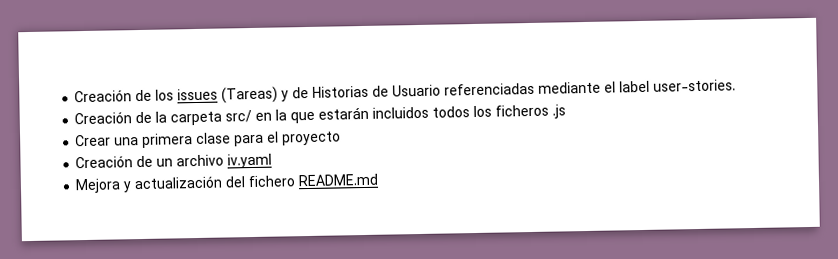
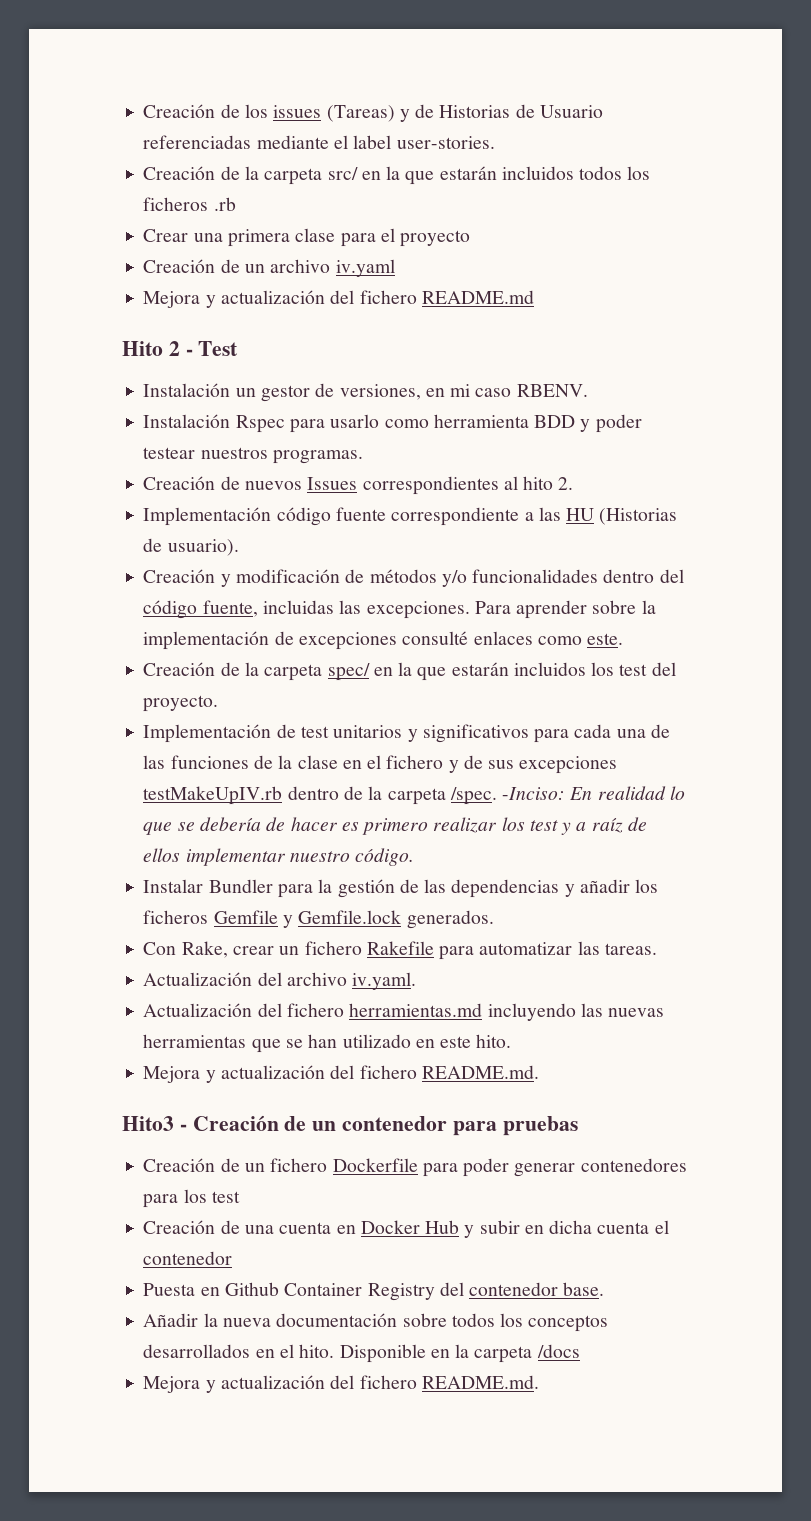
[552,104,567,119] .js -> [213,197,236,211] .rb
(379, 180) none -> [122,341,239,356] [143,383,588,402] [143,414,642,433] [143,447,363,464] [143,476,574,495] [143,507,678,526] [143,538,239,556] [143,569,684,587] [143,600,656,619] [143,631,624,650] [143,662,676,681] [143,695,219,712] [143,724,670,743] [143,755,618,774] [143,786,685,805] [143,817,647,835] [143,848,415,866] [143,879,659,898] [143,910,494,929] [143,941,657,960] [143,972,417,990] [143,1003,665,1021] [143,1034,512,1053] [143,1065,539,1083] [122,1115,578,1136] [143,1158,687,1177] [143,1189,240,1208] [143,1220,669,1238] [143,1251,233,1265] [143,1282,605,1301] [143,1313,609,1332] [143,1344,580,1363] [143,1375,539,1393] // Hito 2 - Test // Instalación un gestor de versiones, en mi caso RBENV. // Instalación Rspec para usarlo como herramienta BDD y poder testear nuestros programas. // Creación de nuevos Issues correspondientes al hito 2. // Implementación código fuente correspondiente a las HU (Historias de usuario). // Creación y modificación de métodos y/o funcionalidades dentro del código fuente, incluidas las excepciones. Para aprender sobre la implementación de excepciones consulté enlaces como este. // Creación de la carpeta spec/ en la que estarán incluidos los test del proyecto. // Implementación de test unitarios y significativos para cada una de las funciones de la clase en el fichero y de sus excepciones testMakeUpIV.rb dentro de la carpeta /spec. -Inciso: En realidad lo que se debería de hacer es primero realizar los test y a raíz de ellos implementar nuestro código. // Instalar Bundler para la gestión de las dependencias y añadir los ficheros Gemfile y Gemfile.lock generados. // Con Rake, crear un fichero Rakefile para automatizar las tareas. // Actualización del archivo iv.yaml. // Actualización del fichero herramientas.md incluyendo las nuevas herramientas que se han utilizado en este hito. // Mejora y actualización del fichero README.md. // Hito3 - Creación de un contenedor para pruebas // Creación de un fichero Dockerfile para poder generar contenedores para los test // Creación de una cuenta en Docker Hub y subir en dicha cuenta el contenedor // Puesta en Github Container Registry del contenedor base. // Añadir la nueva documentación sobre todos los conceptos desarrollados en el hito. Disponible en la carpeta /docs // Mejora y actualización del fichero README.md.

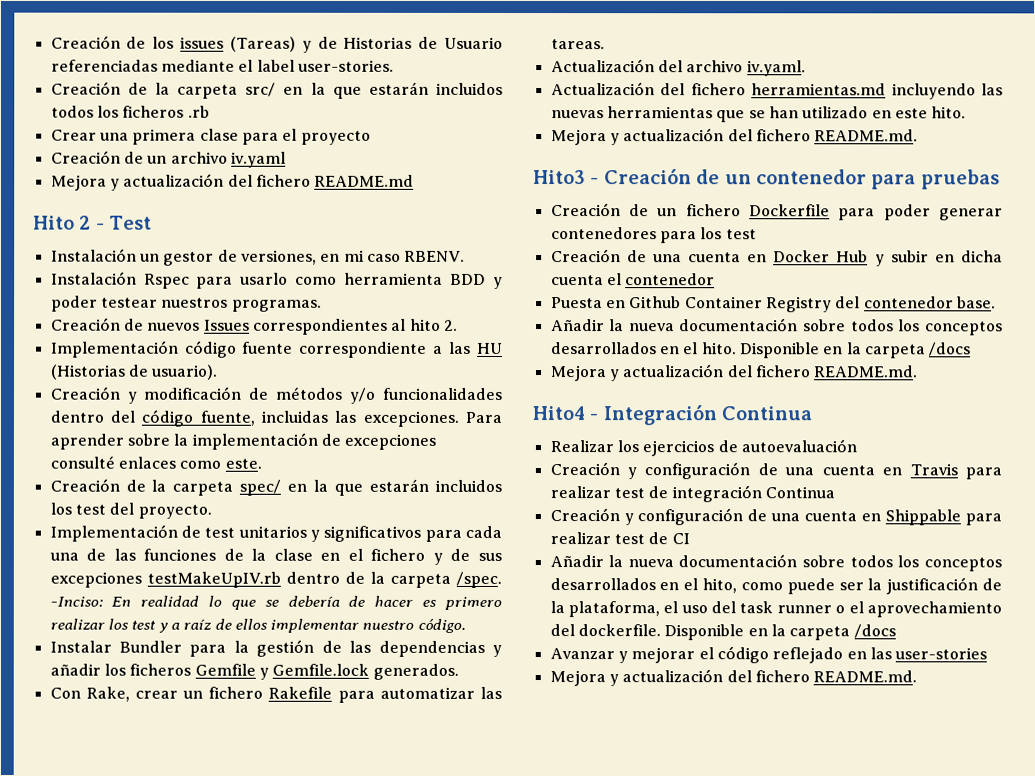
(539, 1382) none -> [532,404,813,426] [549,439,857,457] [549,462,1002,480] [549,485,835,503] [549,508,1002,526] [549,532,690,545] [549,554,1002,572] [549,577,1002,595] [549,601,1002,618] [549,624,896,641] [549,646,988,664] [549,669,918,687] // Hito4 - Integración Continua // Realizar los ejercicios de autoevaluación // Creación y configuración de una cuenta en Travis para realizar test de integración Continua // Creación y configuración de una cuenta en Shippable para realizar test de CI // Añadir la nueva documentación sobre todos los conceptos desarrollados en el hito, como puede ser la justificación de la plataforma, el uso del task runner o el aprovechamiento del dockerfile. Disponible en la carpeta /docs // Avanzar y mejorar el código reflejado en las user-stories // Mejora y actualización del fichero README.md.

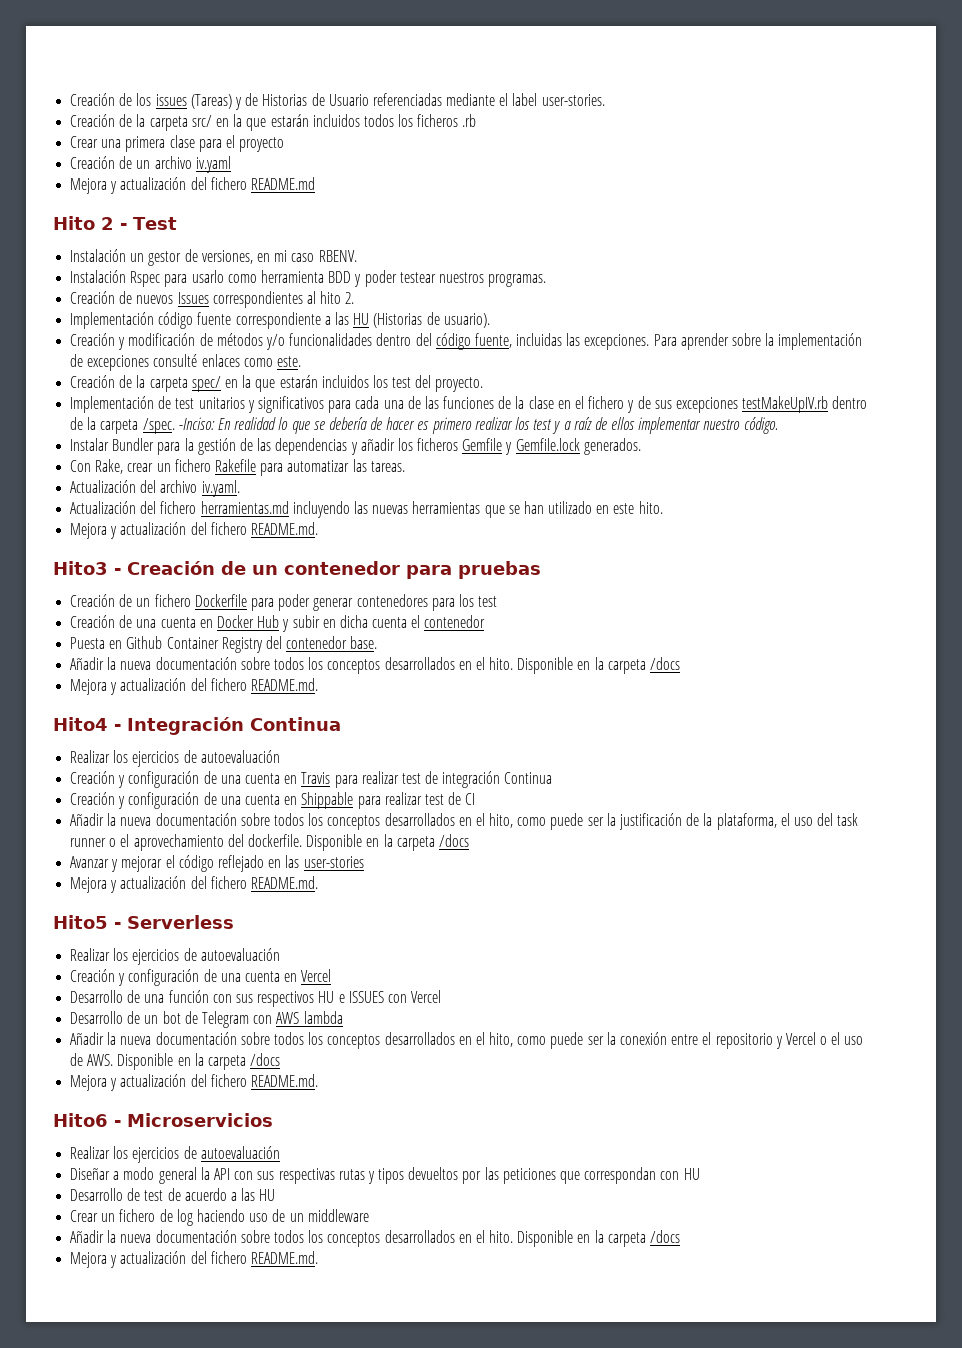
(918, 676) none -> [53,915,234,929] [70,948,280,965] [70,969,332,986] [70,990,442,1007] [70,1011,343,1028] [70,1032,864,1049] [70,1053,281,1070] [70,1074,318,1091] [53,1113,273,1127] [70,1146,280,1163] [70,1167,700,1184] [70,1188,276,1201] [70,1209,369,1226] [70,1230,681,1247] [70,1251,318,1268] // Hito5 - Serverless // Realizar los ejercicios de autoevaluación // Creación y configuración de una cuenta en Vercel // Desarrollo de una función con sus respectivos HU e ISSUES con Vercel // Desarrollo de un bot de Telegram con AWS lambda // Añadir la nueva documentación sobre todos los conceptos desarrollados en el hito, como puede ser la conexión entre el repositorio y Vercel o el uso de AWS. Disponible en la carpeta /docs // Mejora y actualización del fichero README.md. // Hito6 - Microservicios // Realizar los ejercicios de autoevaluación // Diseñar a modo general la API con sus respectivas rutas y tipos devueltos por las peticiones que correspondan con HU // Desarrollo de test de acuerdo a las HU // Crear un fichero de log haciendo uso de un middleware // Añadir la nueva documentación sobre todos los conceptos desarrollados en el hito. Disponible en la carpeta /docs // Mejora y actualización del fichero README.md.

